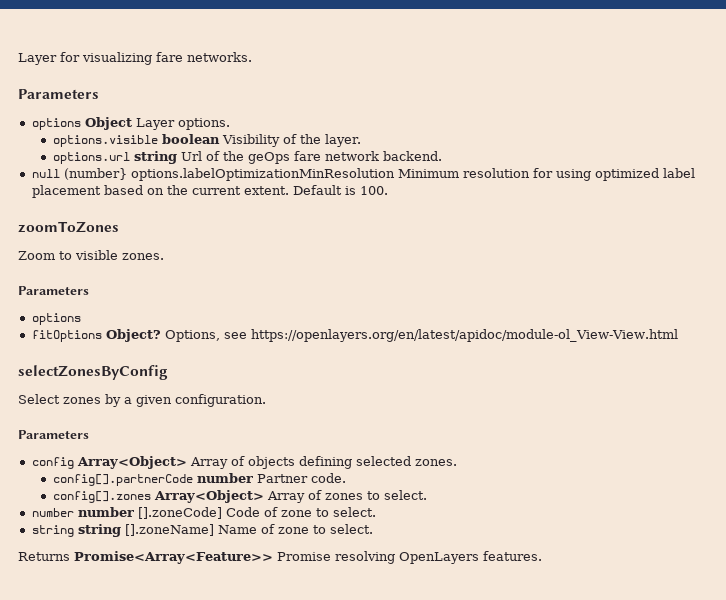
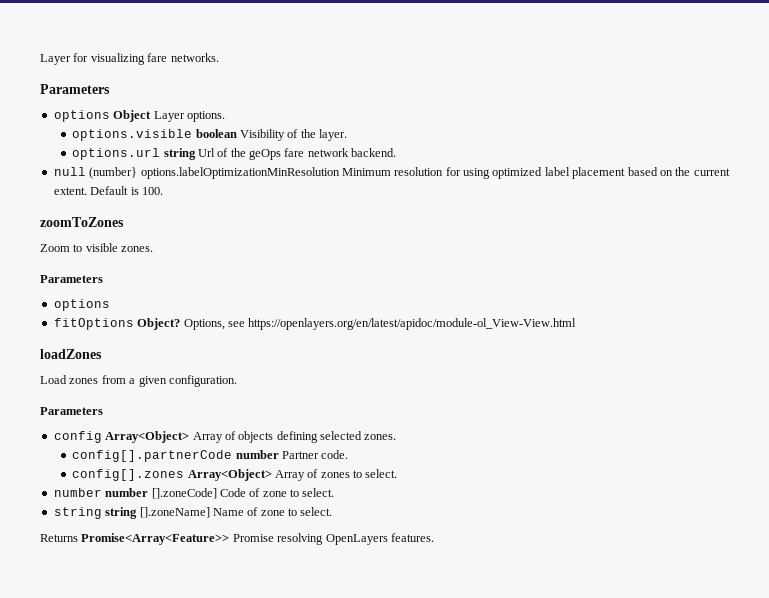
[18,365,168,380] [18,394,121,407] selectZonesByConfig // Select zones by -> [40,349,102,359] [40,375,126,384] loadZones // Load zones from

